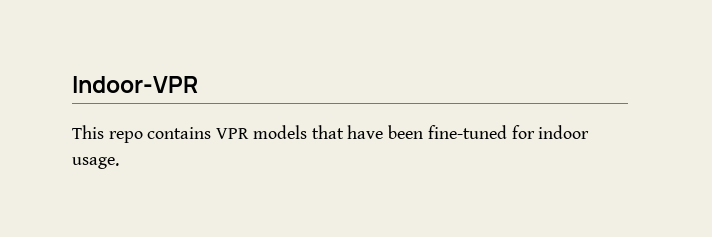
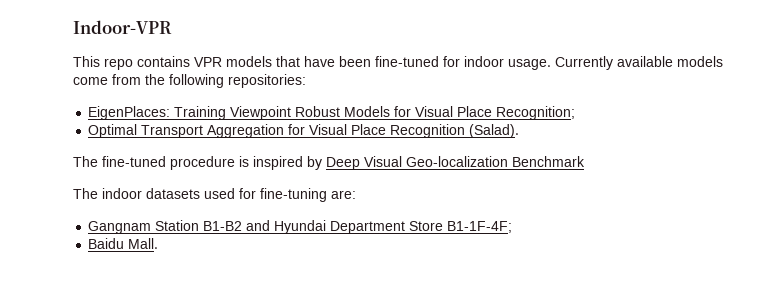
(119, 163) none -> [555,56,723,70] [73,74,306,88] [88,106,576,120] [88,124,520,138] [73,156,585,170] [73,188,356,202] [88,220,513,234] [88,238,159,249] Currently available models come from the following repositories: // EigenPlaces: Training Viewpoint Robust Models for Visual Place Recognition; // Optimal Transport Aggregation for Visual Place Recognition (Salad). // The fine-tuned procedure is inspired by Deep Visual Geo-localization Benchmark // The indoor datasets used for fine-tuning are: // Gangnam Station B1-B2 and Hyundai Department Store B1-1F-4F; // Baidu Mall.

